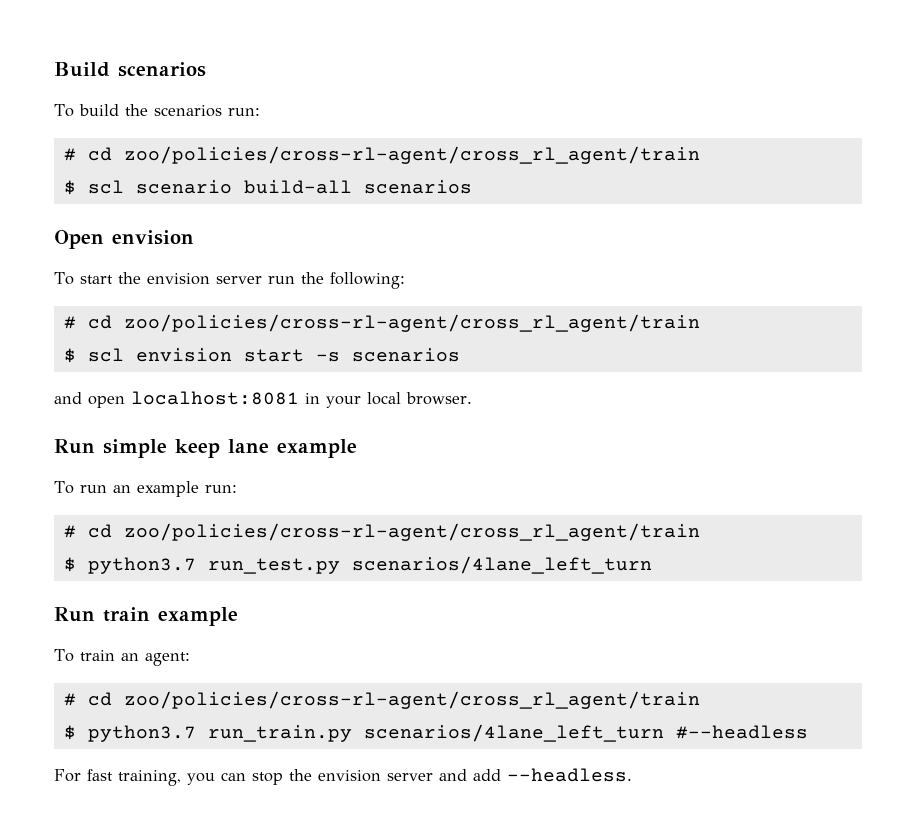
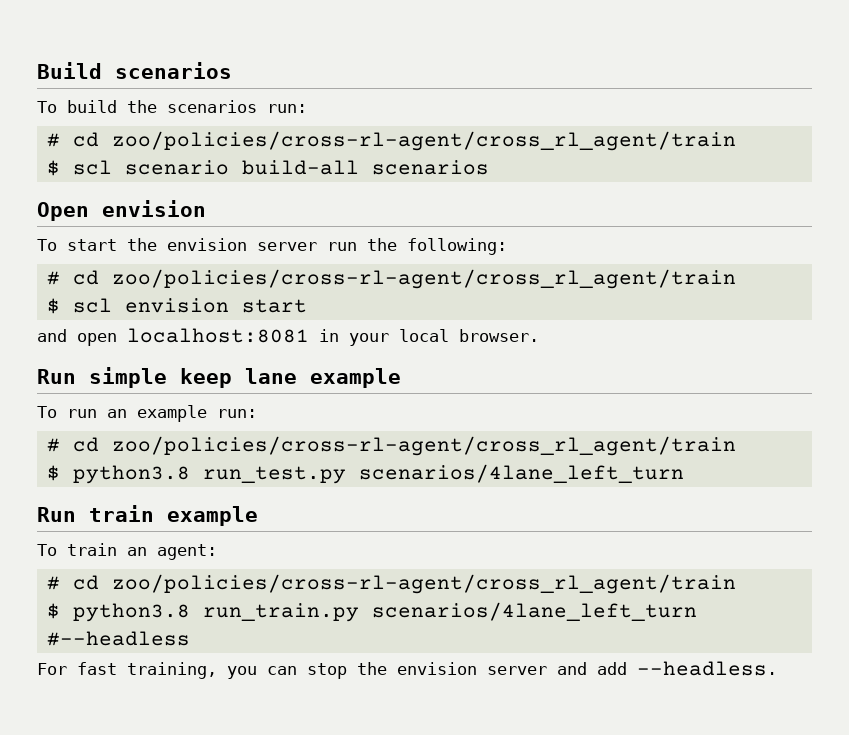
[315,348,460,362] -s scenarios -> (307, 306) none
[87,557,196,574] python3.7 -> [72,465,190,484] python3.8
[87,725,196,742] python3.7 -> [72,603,190,622] python3.8

